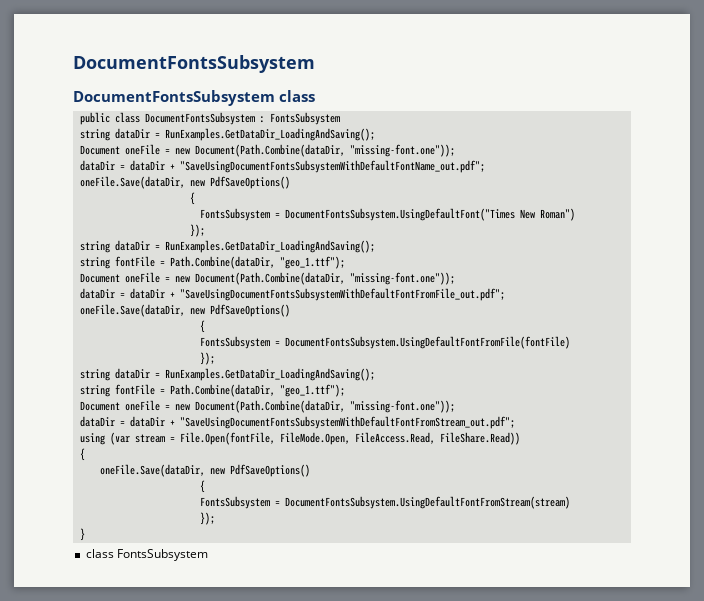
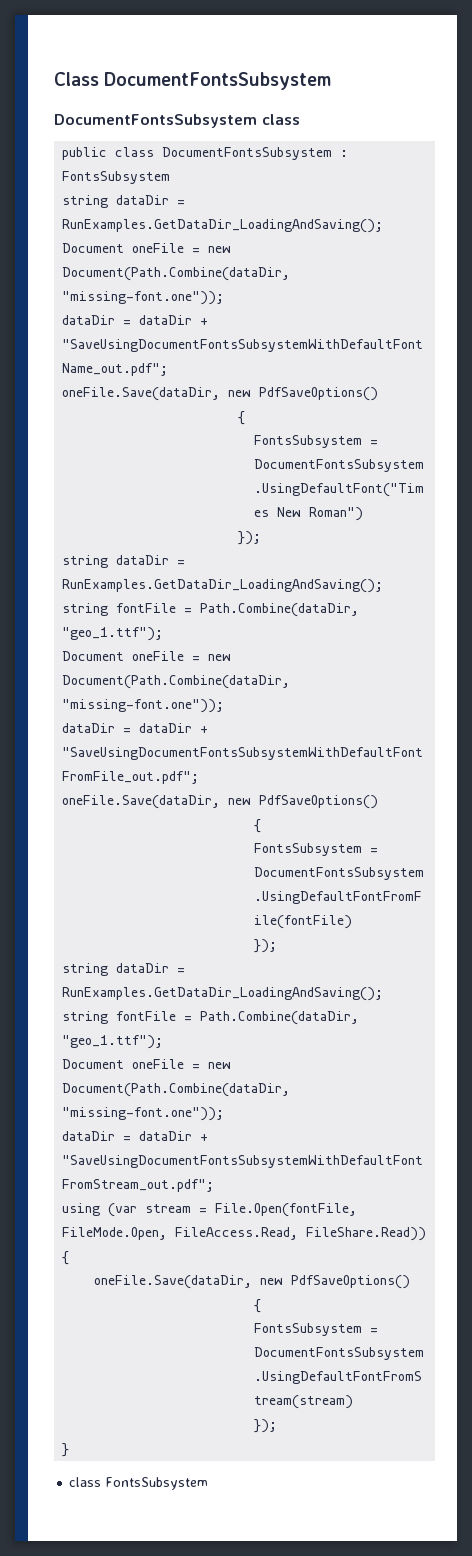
(73, 64) none -> [54,72,99,86] Class

